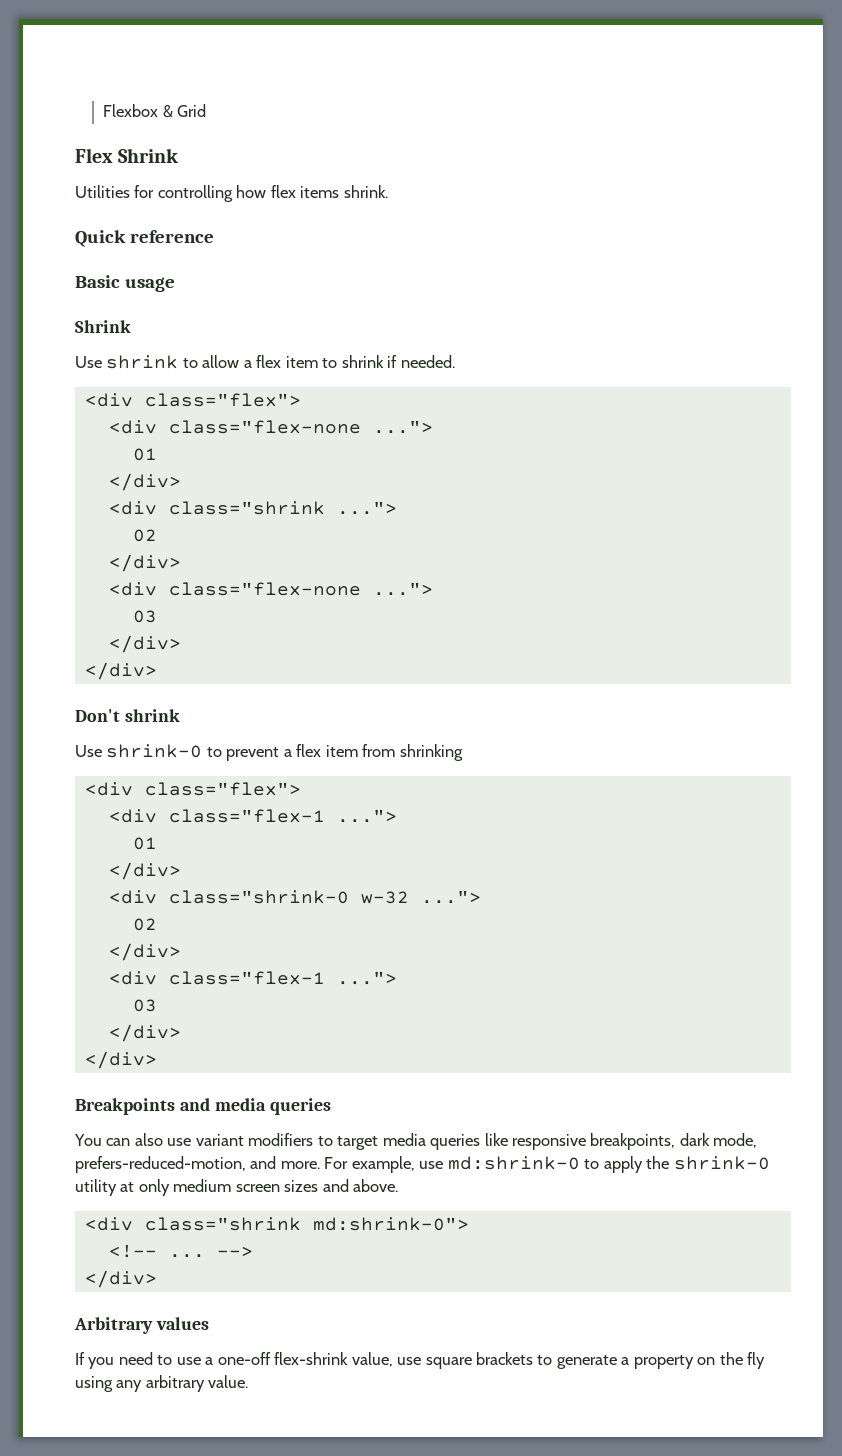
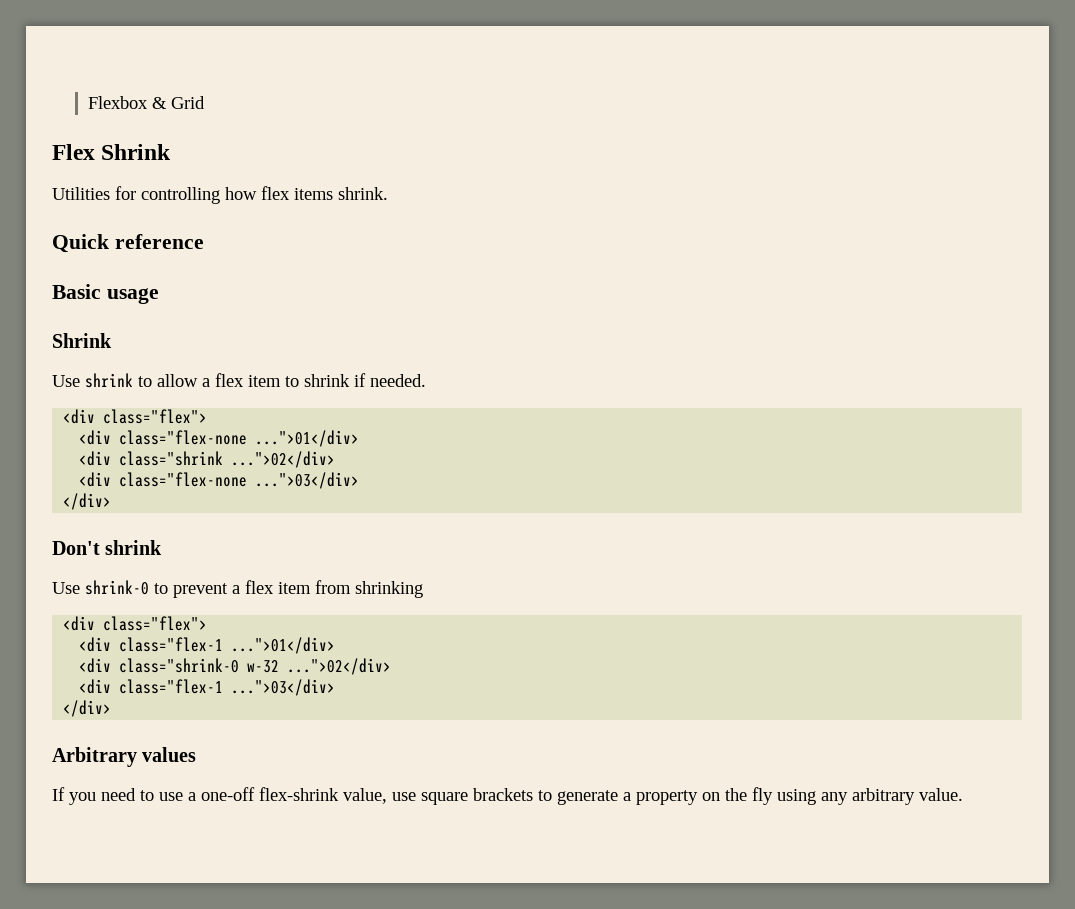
[372,420,433,434] [132,448,157,461] [108,473,181,491] [108,501,397,515] [132,529,157,542] [108,554,181,572] [108,582,433,596] [132,610,157,623] [108,635,181,653] ..."> // 01 // </div> // <div class="shrink ..."> // 02 // </div> // <div class="flex-none ..."> // 03 // </div> -> [255,430,360,447] [79,451,336,468] [79,472,360,489] ...">01</div> // <div class="shrink ...">02</div> // <div class="flex-none ...">03</div>
[336,809,397,823] [132,837,157,850] [108,862,181,880] ..."> // 01 // </div> -> [231,637,336,654] ...">01</div>
[420,890,481,904] [132,918,157,931] [108,943,181,961] [108,971,397,985] [132,999,157,1012] [108,1024,181,1042] [84,1051,157,1069] [75,1098,331,1115] [74,1133,758,1150] [75,1156,770,1173] [75,1179,399,1196] [84,1217,469,1231] [108,1244,253,1258] ..."> // 02 // </div> // <div class="flex-1 ..."> // 03 // </div> // </div> // Breakpoints and media queries // You can also use variant modifiers to target media queries like responsive breakpoints, dark mode, prefers-reduced-motion, and more. For example, use md:shrink-0 to apply the shrink-0 utility at only medium screen sizes and above. // <div class="shrink md:shrink-0"> // <!-- ... --> -> [287,658,392,675] [79,679,336,696] ...">02</div> // <div class="flex-1 ...">03</div>

